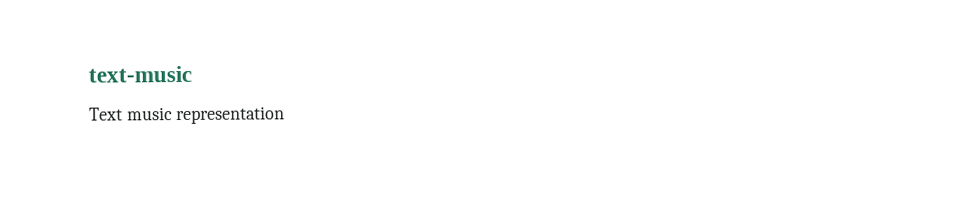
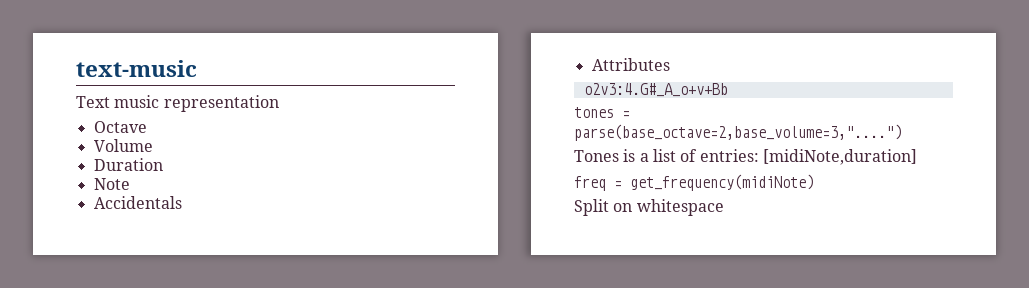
(286, 115) none -> [93,121,147,133] [93,139,153,152] [93,158,163,171] [93,178,130,190] [93,196,182,209] [591,58,670,71] [583,83,728,97] [574,107,630,118] [574,124,902,141] [574,149,917,165] [574,174,814,191] [574,199,724,216] // Octave // Volume // Duration // Note // Accidentals // Attributes // o2v3:4.G#_A_o+v+Bb // tones = parse(base_octave=2,base_volume=3,"....") // Tones is a list of entries: [midiNote,duration] // freq = get_frequency(midiNote) // Split on whitespace

